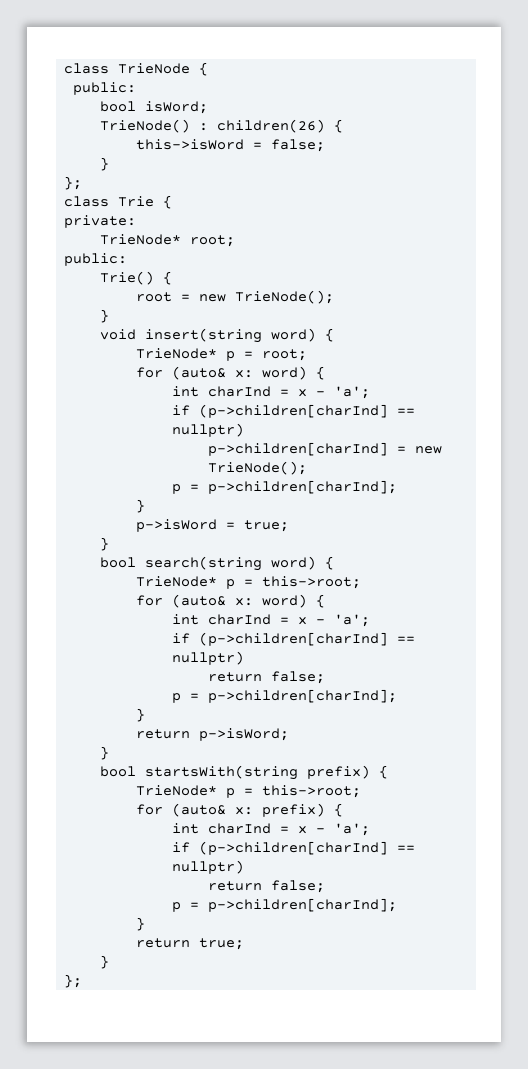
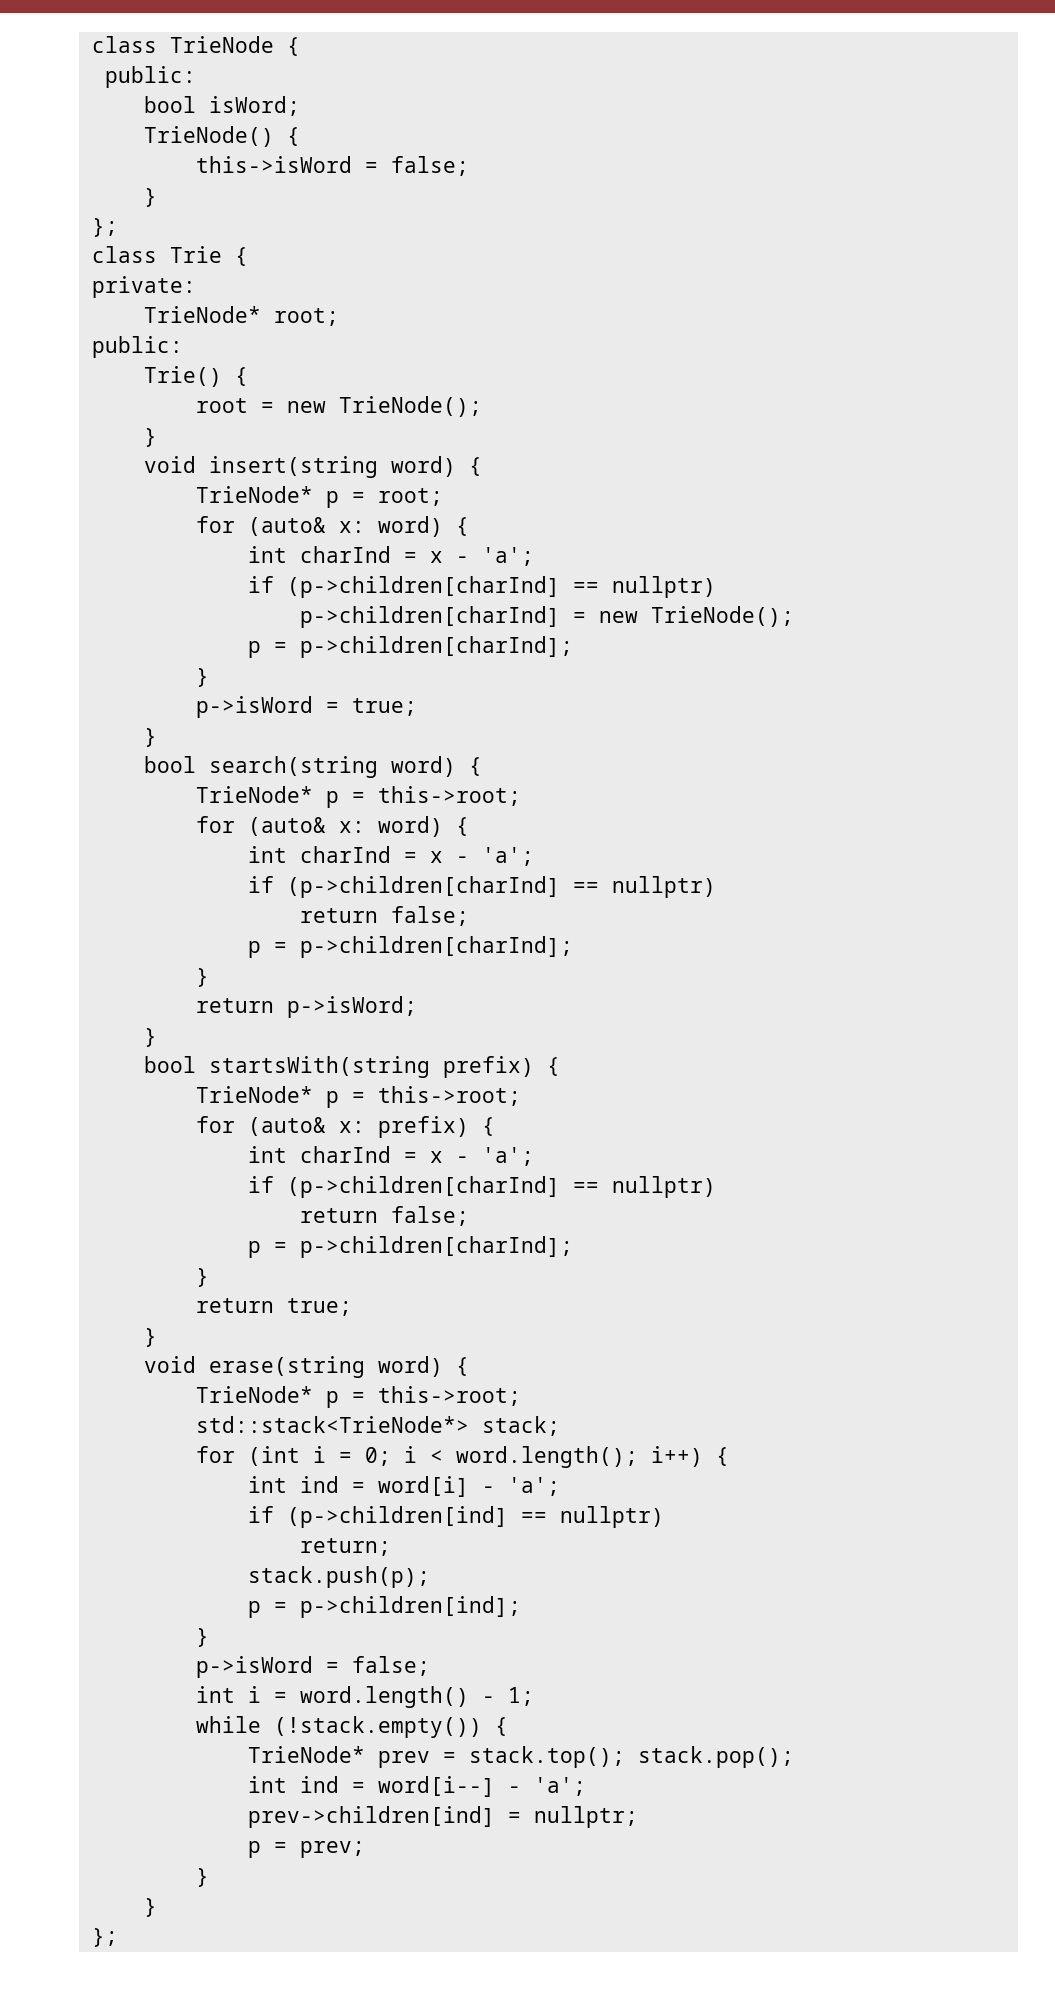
[198,119,325,133] : children(26) -> (274, 136) none
(109, 962) none -> [143,1356,469,1378] [195,1386,521,1408] [195,1416,560,1436] [195,1446,729,1468] [247,1476,560,1497] [247,1506,664,1528] [299,1538,391,1556] [247,1566,430,1588] [247,1596,521,1618] [195,1628,209,1647] [195,1656,430,1678] [195,1686,534,1708] [195,1716,508,1738] [247,1746,794,1768] [247,1776,586,1797] [247,1806,638,1828] [247,1841,365,1858] [195,1868,209,1887] [143,1898,157,1917] // void erase(string word) { // TrieNode* p = this->root; // std::stack<TrieNode*> stack; // for (int i = 0; i < word.length(); i++) { // int ind = word[i] - 'a'; // if (p->children[ind] == nullptr) // return; // stack.push(p); // p = p->children[ind]; // } // p->isWord = false; // int i = word.length() - 1; // while (!stack.empty()) { // TrieNode* prev = stack.top(); stack.pop(); // int ind = word[i--] - 'a'; // prev->children[ind] = nullptr; // p = prev; // } // }

